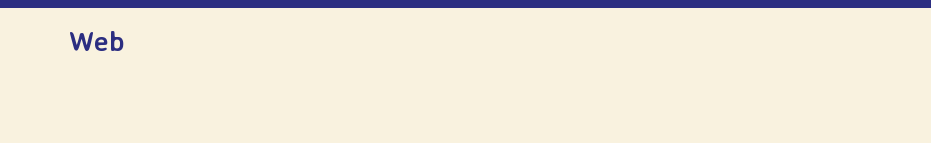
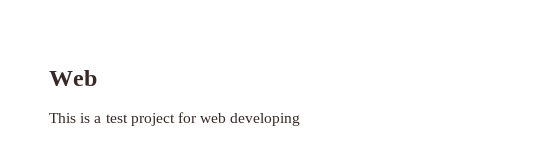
(125, 41) none -> [49,112,301,126] // This is a test project for web developing

